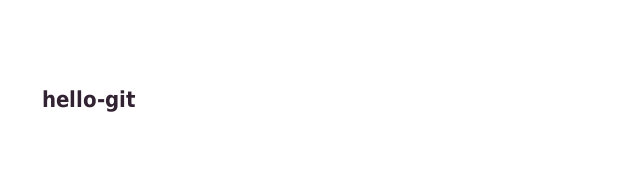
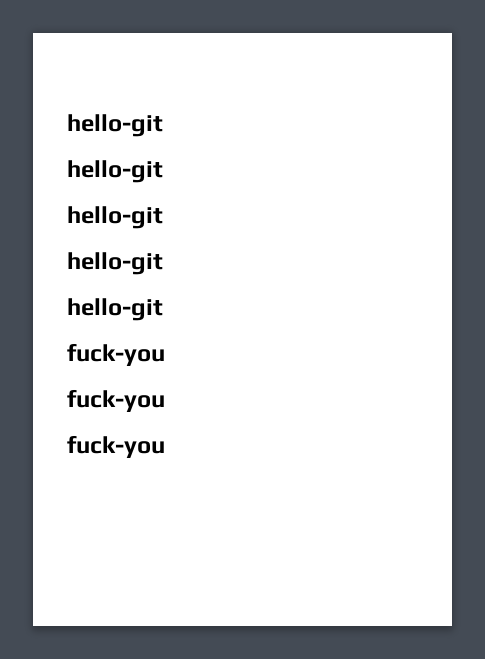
[42,90,136,112] hello-git -> [67,114,163,137] [67,160,163,183] [67,206,163,229] [67,252,163,275] [67,298,163,321] [67,343,165,366] [67,389,165,412] [67,435,165,458] hello-git // hello-git // hello-git // hello-git // hello-git // fuck-you // fuck-you // fuck-you

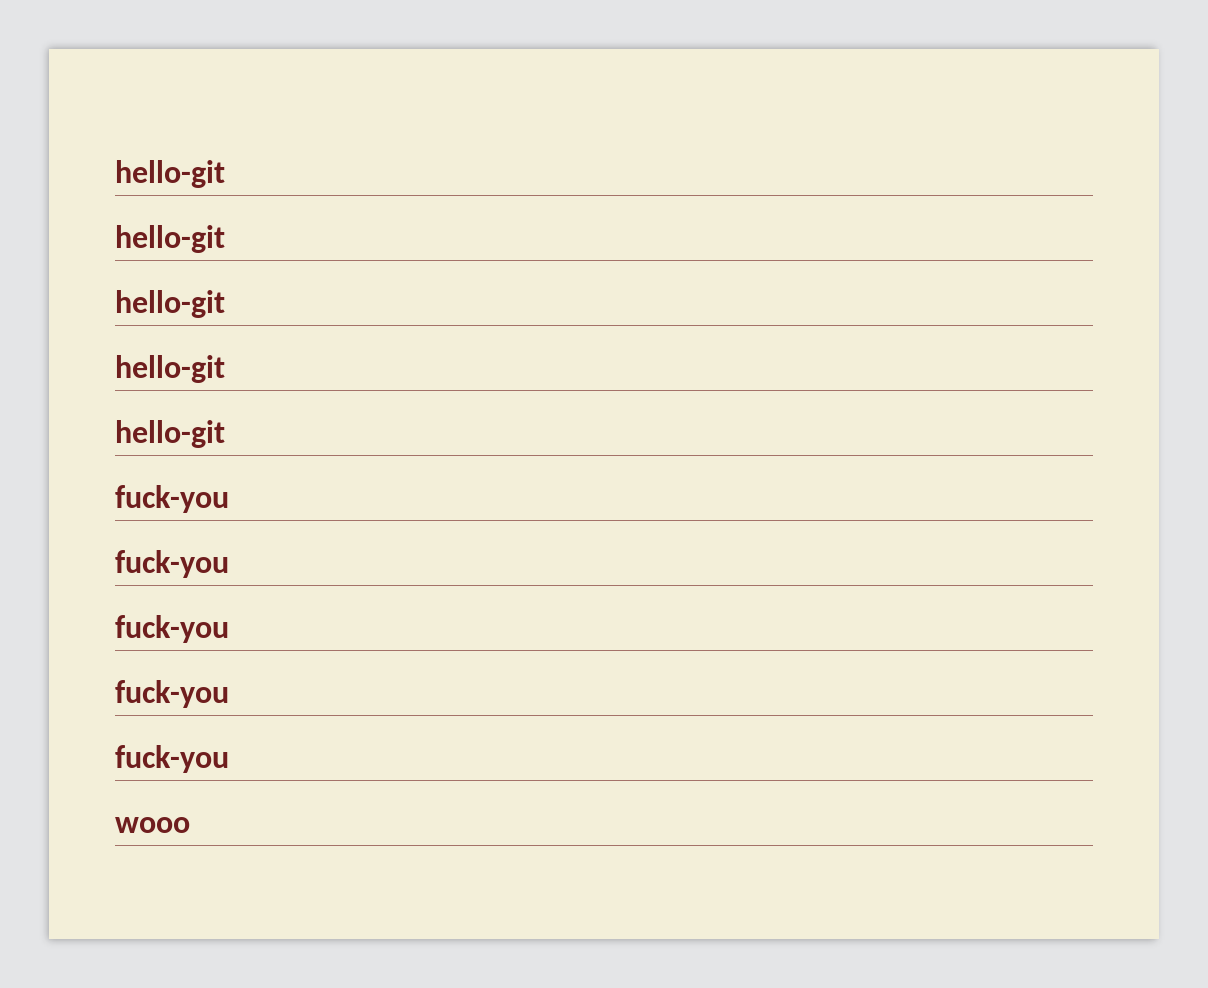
(165, 446) none -> [115,680,229,708] [115,745,229,773] [115,817,190,833] // fuck-you // fuck-you // wooo

